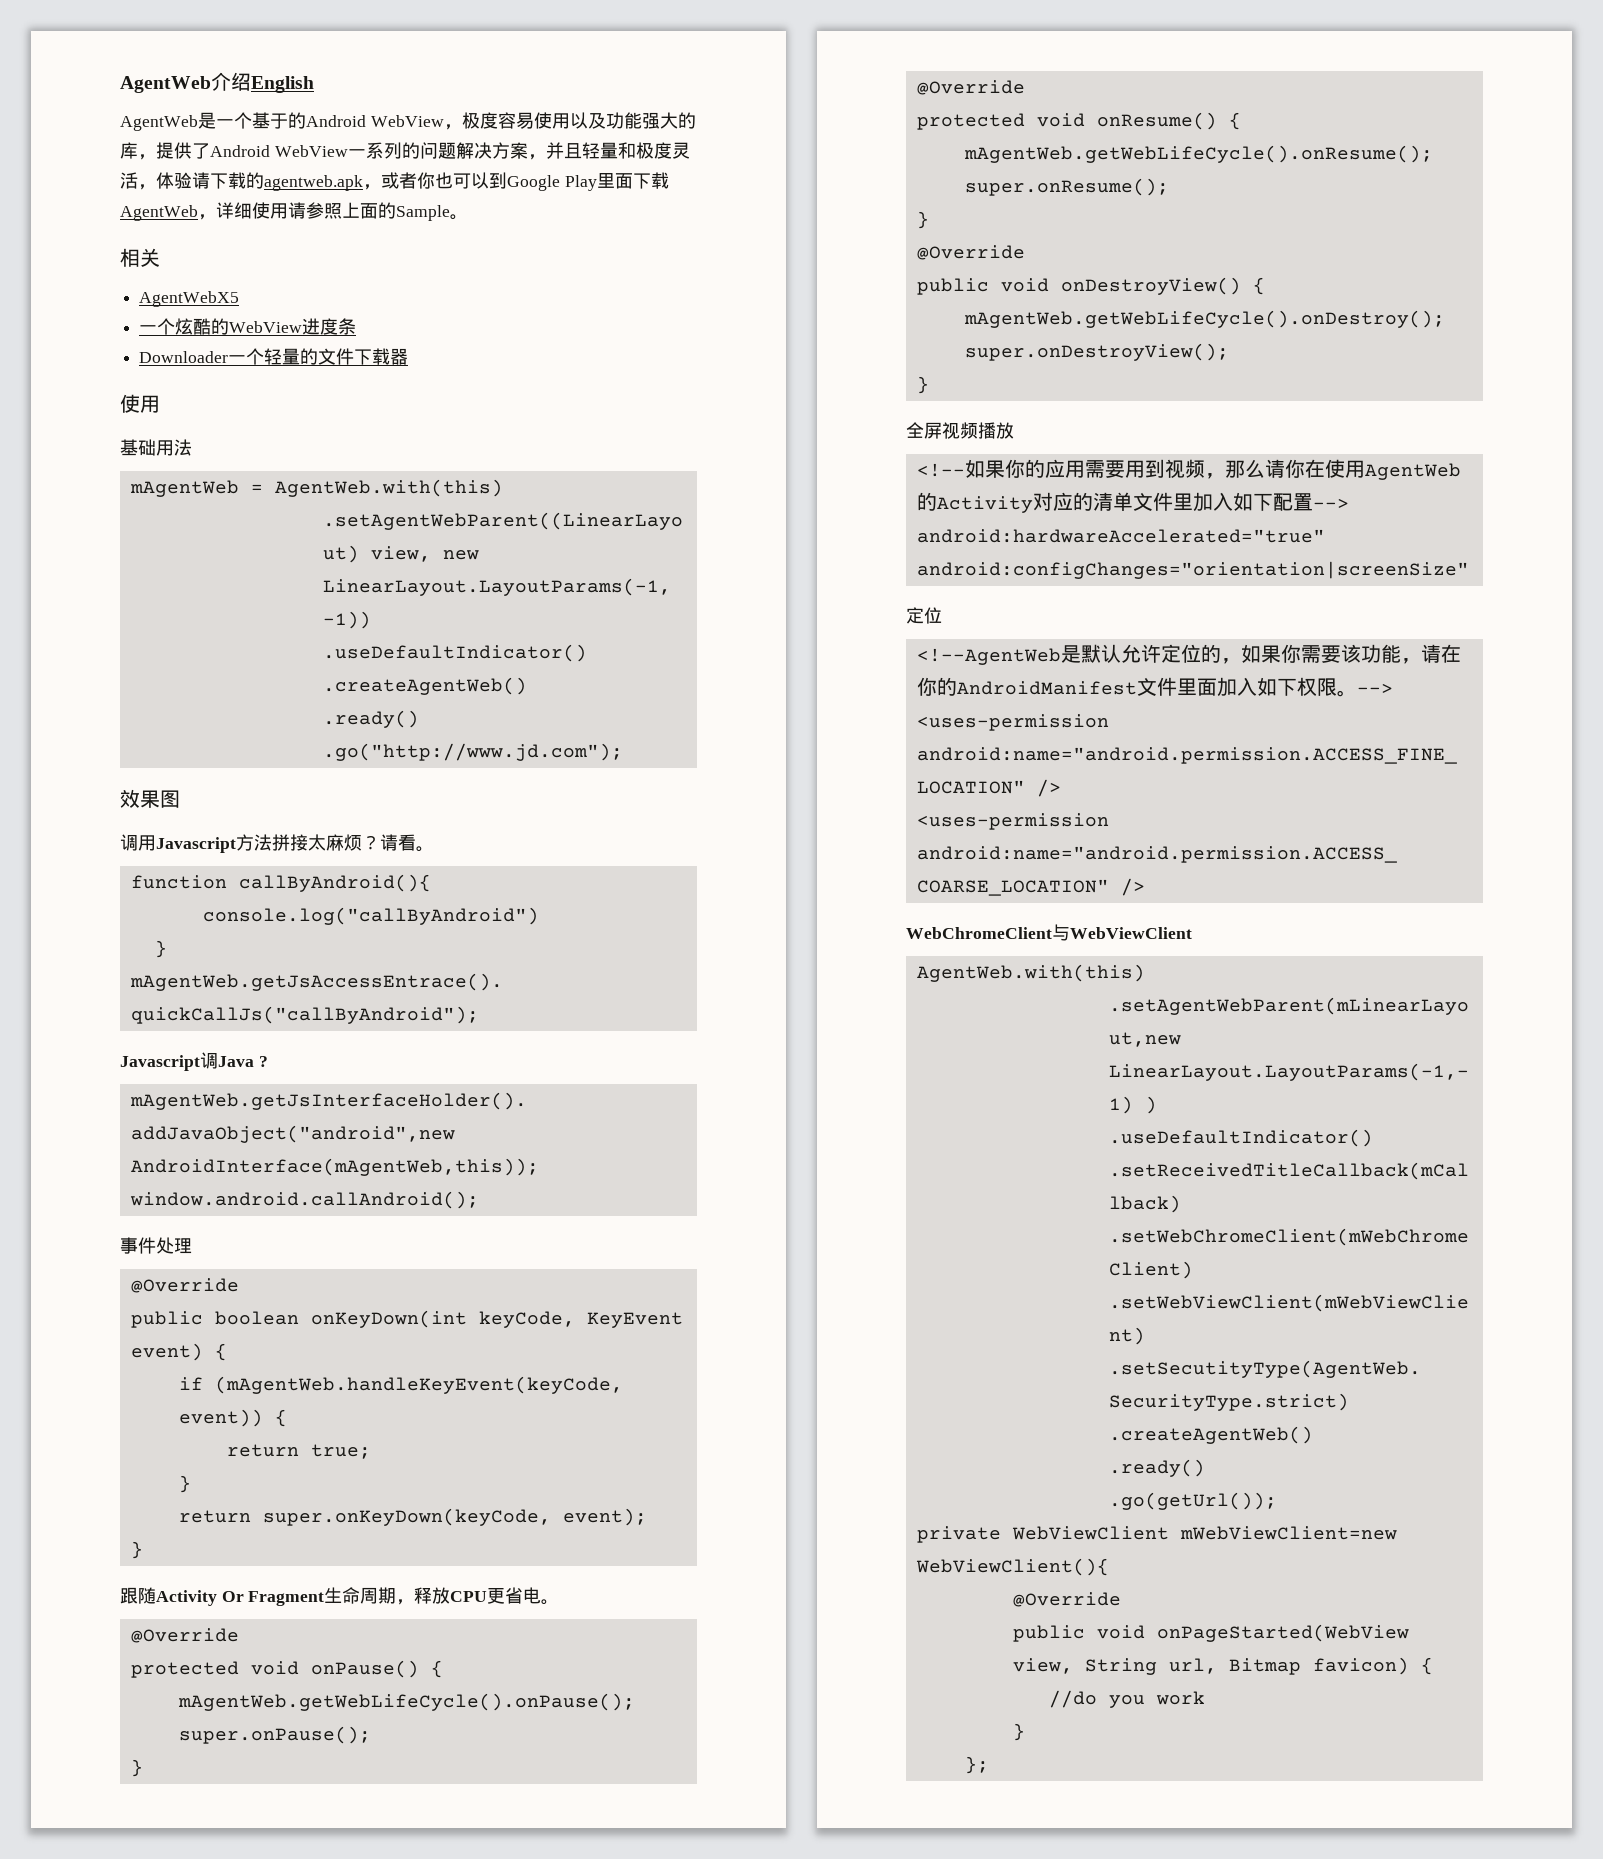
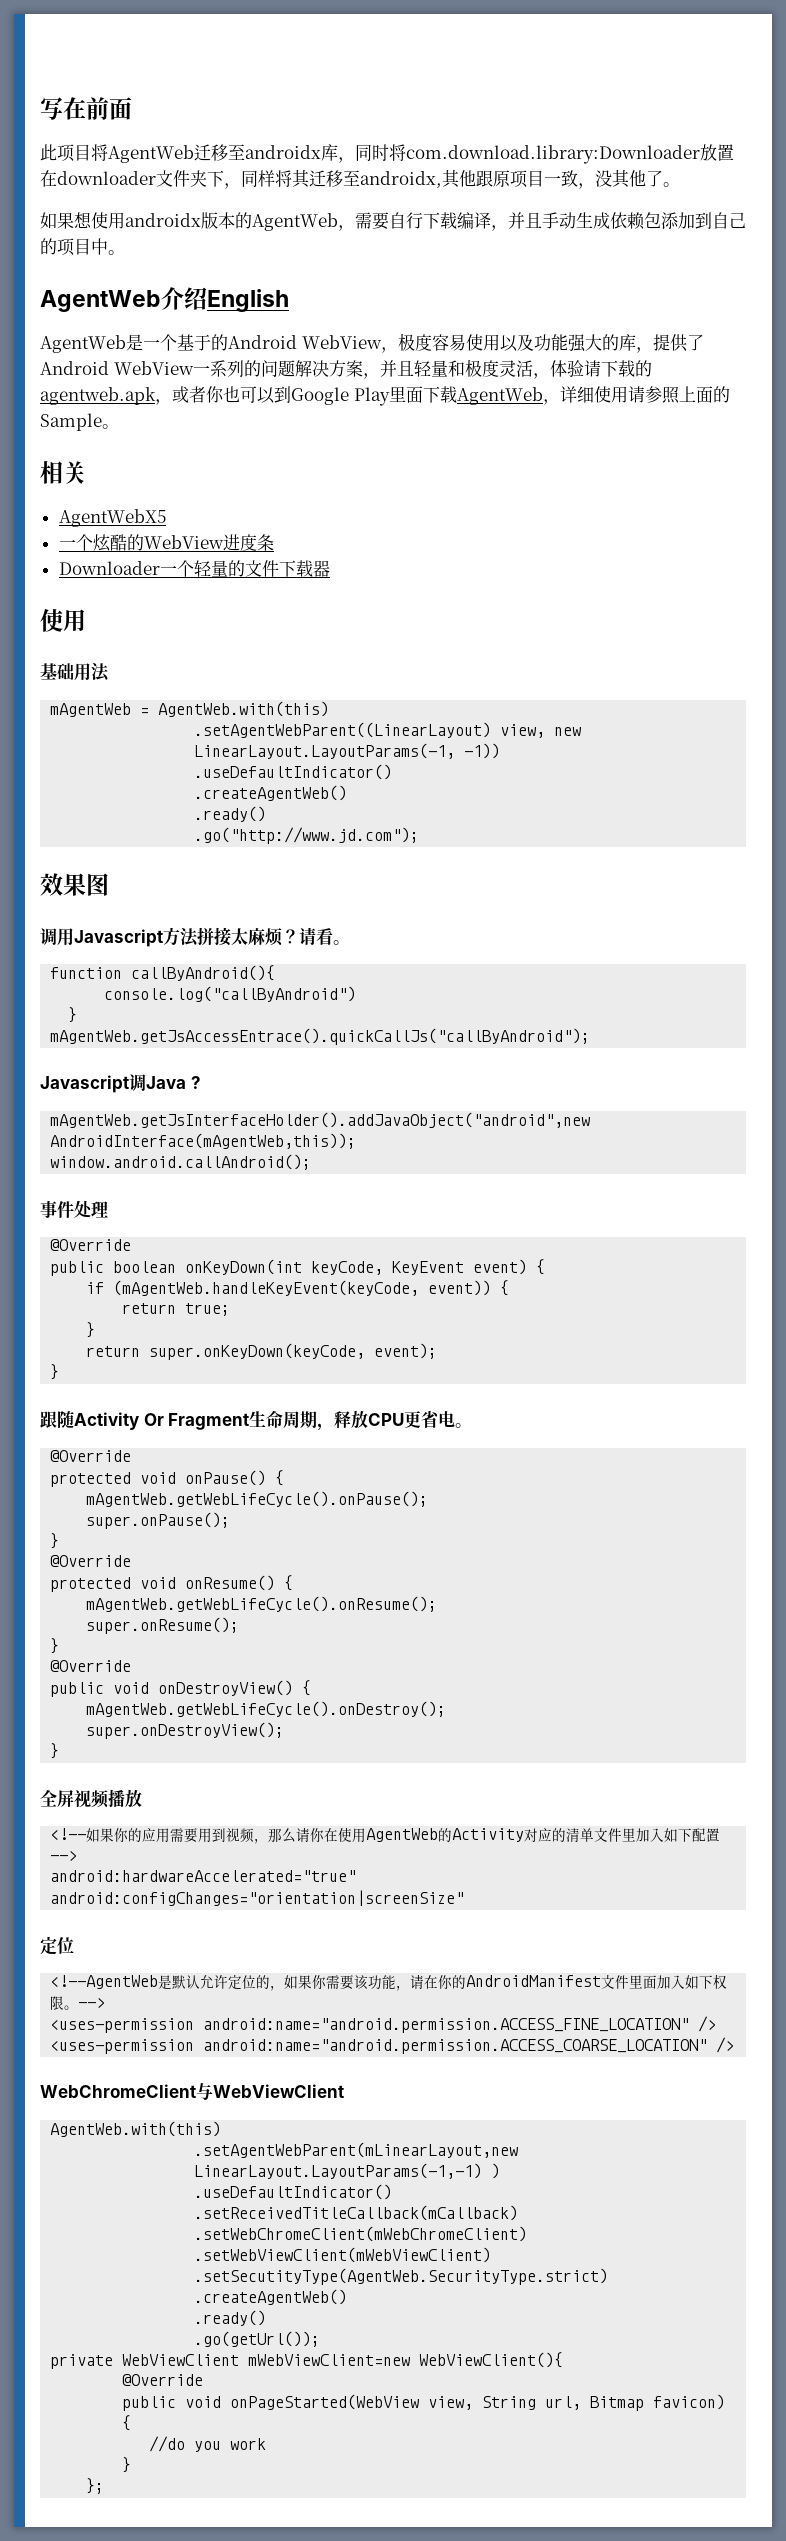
(120, 84) none -> [40,97,132,120] [40,144,734,164] [40,169,680,189] [40,212,746,231] [40,238,125,256] 写在前面 // 此项目将AgentWeb迁移至androidx库，同时将com.download.library:Downloader放置在downloader文件夹下，同样将其迁移至androidx,其他跟原项目一致，没其他了。 // 如果想使用androidx版本的AgentWeb，需要自行下载编译，并且手动生成依赖包添加到自己的项目中。 //

